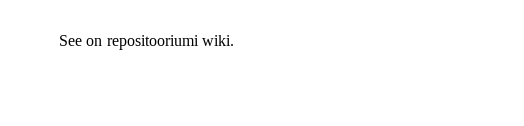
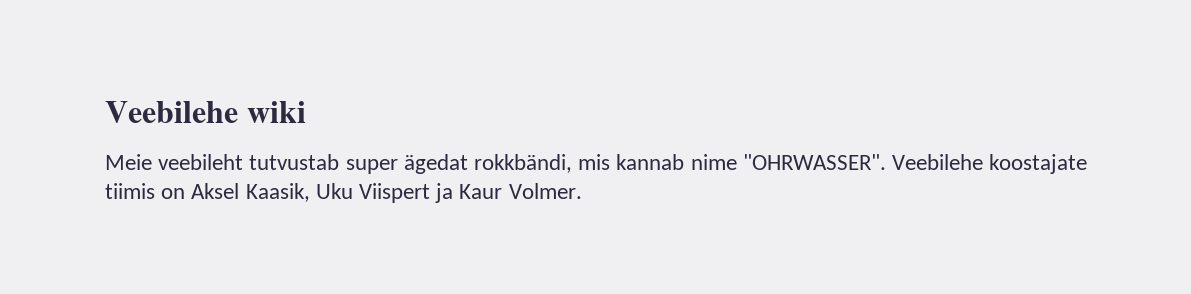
[59,35,234,50] See on repositooriumi wiki. -> [105,101,306,123] [105,154,1088,174] [105,183,582,203] Veebilehe wiki // Meie veebileht tutvustab super ägedat rokkbändi, mis kannab nime "OHRWASSER". Veebilehe koostajate tiimis on Aksel Kaasik, Uku Viispert ja Kaur Volmer.

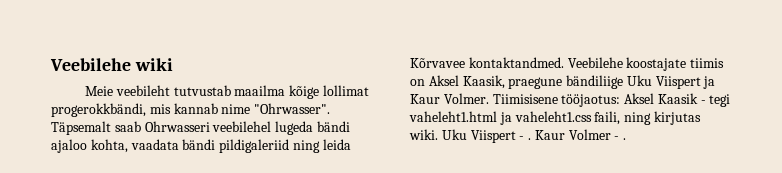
[345,154,886,174] super ägedat rokkbändi, mis kannab nime "OHRWASSER". -> [234,85,369,99] [51,103,331,117] [51,121,350,135] [51,139,351,153] [410,57,564,68] maailma kõige lollimat progerokkbändi, mis kannab nime "Ohrwasser". Täpsemalt saab Ohrwasseri veebilehel lugeda bändi ajaloo kohta, vaadata bändi pildigaleriid ning leida Kõrvavee kontaktandmed.
(310, 192) none -> [508,75,624,89] praegune bändiliige
(582, 191) none -> [492,93,731,107] [409,111,701,125] [409,129,627,143] Tiimisisene tööjaotus: Aksel Kaasik - tegi vaheleht1.html ja vaheleht1.css faili, ning kirjutas wiki. Uku Viispert - . Kaur Volmer - .

